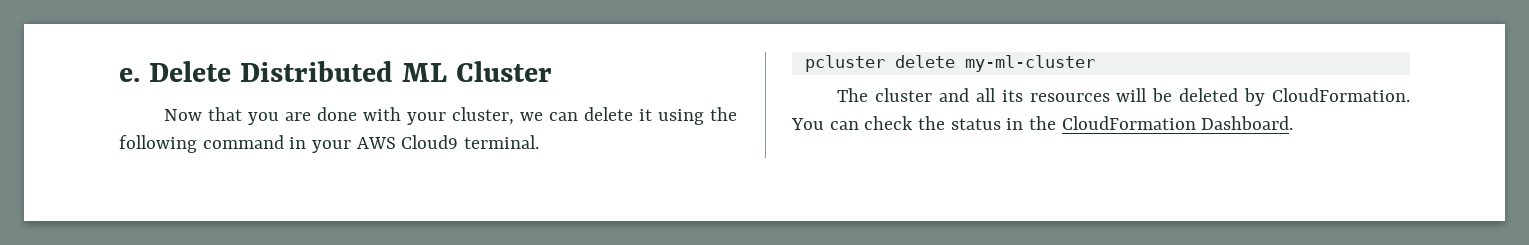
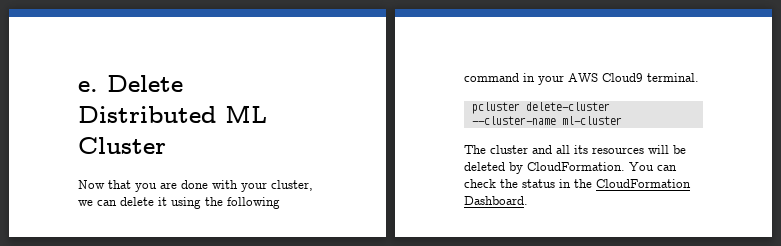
[894,55,1095,72] delete my-ml-cluster -> [525,102,610,111] [471,116,622,125] delete-cluster --cluster-name ml-cluster

